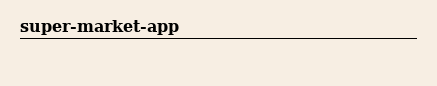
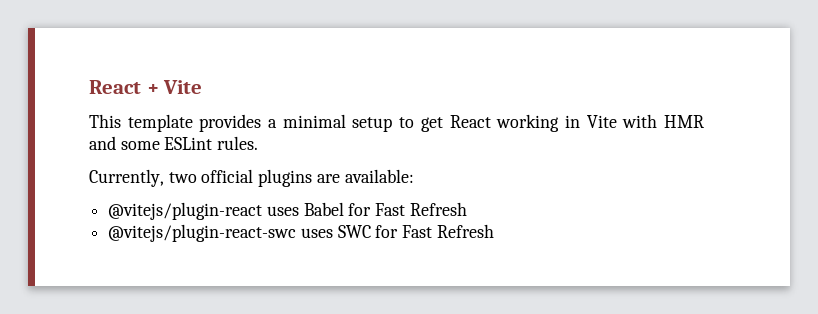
[20,20,179,35] super-market-app -> [89,80,203,94] [89,114,704,132] [89,136,259,150] [89,169,414,187] [108,202,467,220] [108,224,494,242] React + Vite // This template provides a minimal setup to get React working in Vite with HMR and some ESLint rules. // Currently, two official plugins are available: // @vitejs/plugin-react uses Babel for Fast Refresh // @vitejs/plugin-react-swc uses SWC for Fast Refresh

